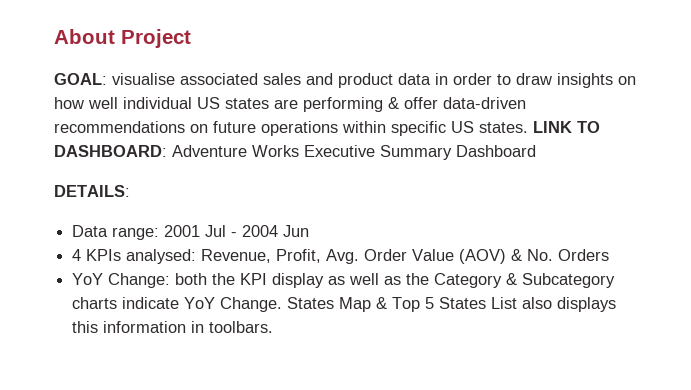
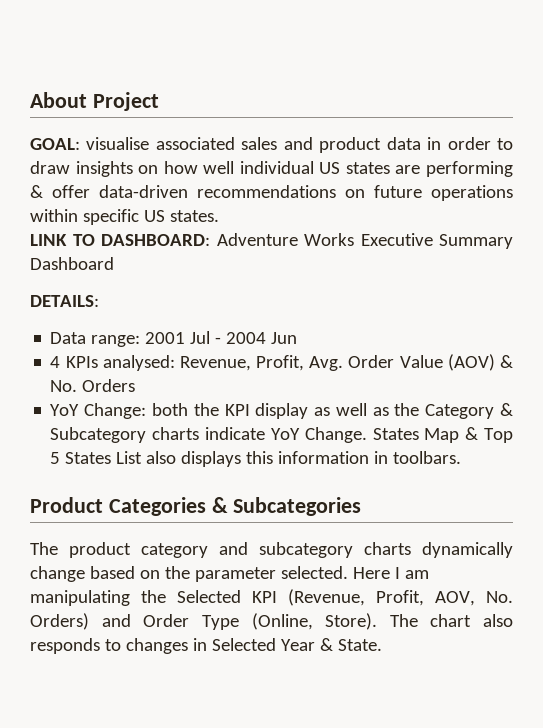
(528, 127) none -> (219, 216) //
(274, 327) none -> [30,497,362,516] [30,542,513,558] [30,566,429,582] [30,589,513,606] [30,613,513,630] [30,638,382,654] // Product Categories & Subcategories // The product category and subcategory charts dynamically change based on the parameter selected. Here I am manipulating the Selected KPI (Revenue, Profit, AOV, No. Orders) and Order Type (Online, Store). The chart also responds to changes in Selected Year & State.

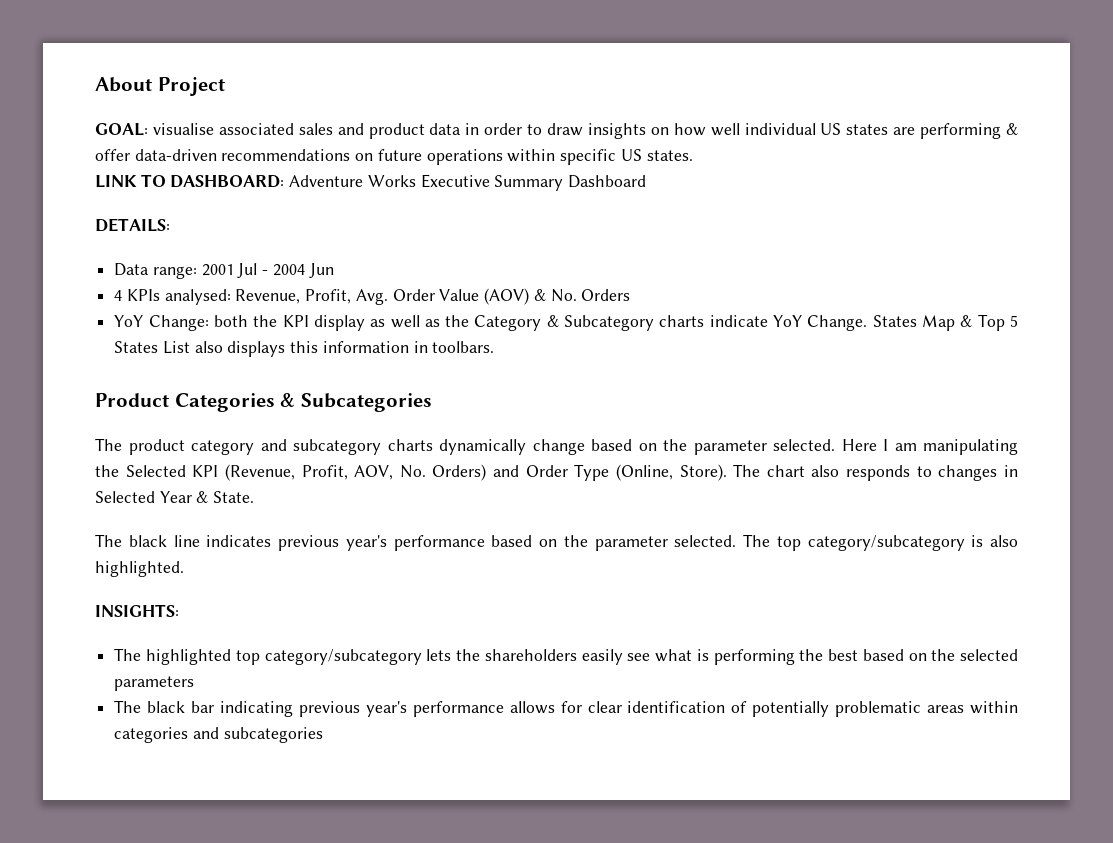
(382, 645) none -> [95,534,1018,551] [95,561,184,577] [95,604,179,617] [114,648,1018,665] [114,676,195,691] [114,700,1018,717] [114,727,323,743] // The black line indicates previous year's performance based on the parameter selected. The top category/subcategory is also highlighted. // INSIGHTS: // The highlighted top category/subcategory lets the shareholders easily see what is performing the best based on the selected parameters // The black bar indicating previous year's performance allows for clear identification of potentially problematic areas within categories and subcategories

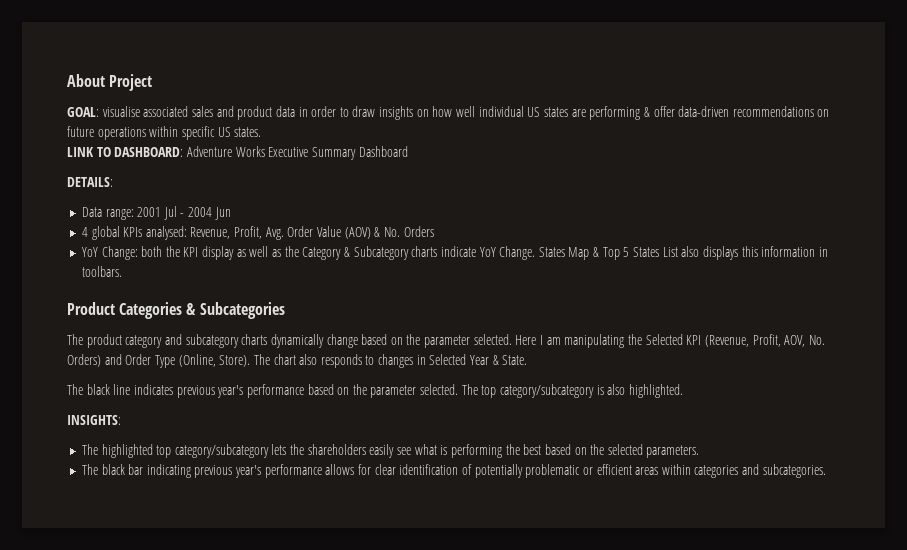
(123, 295) none -> [91,226,120,240] global
[114,676,195,691] parameters -> [646,445,700,458] parameters.
(922, 709) none -> [582,464,632,475] or efficient
[223,727,323,743] subcategories -> [762,464,826,478] subcategories.

